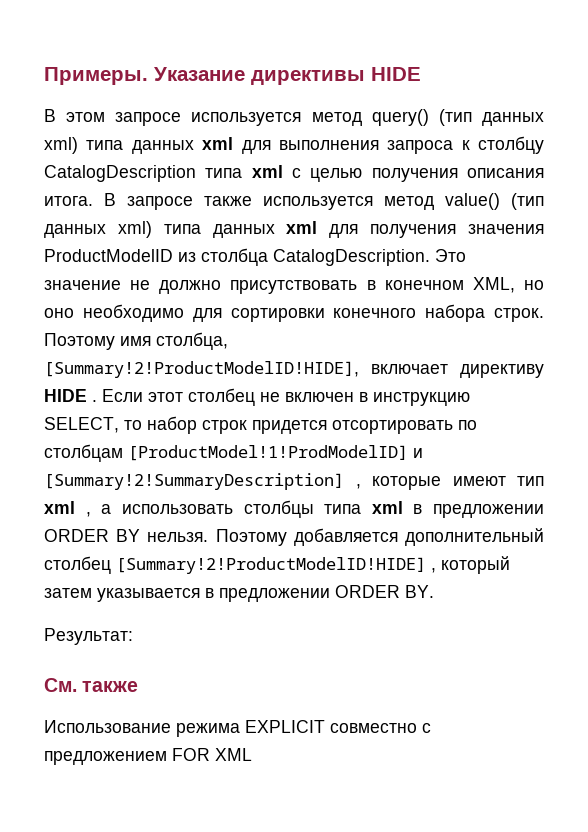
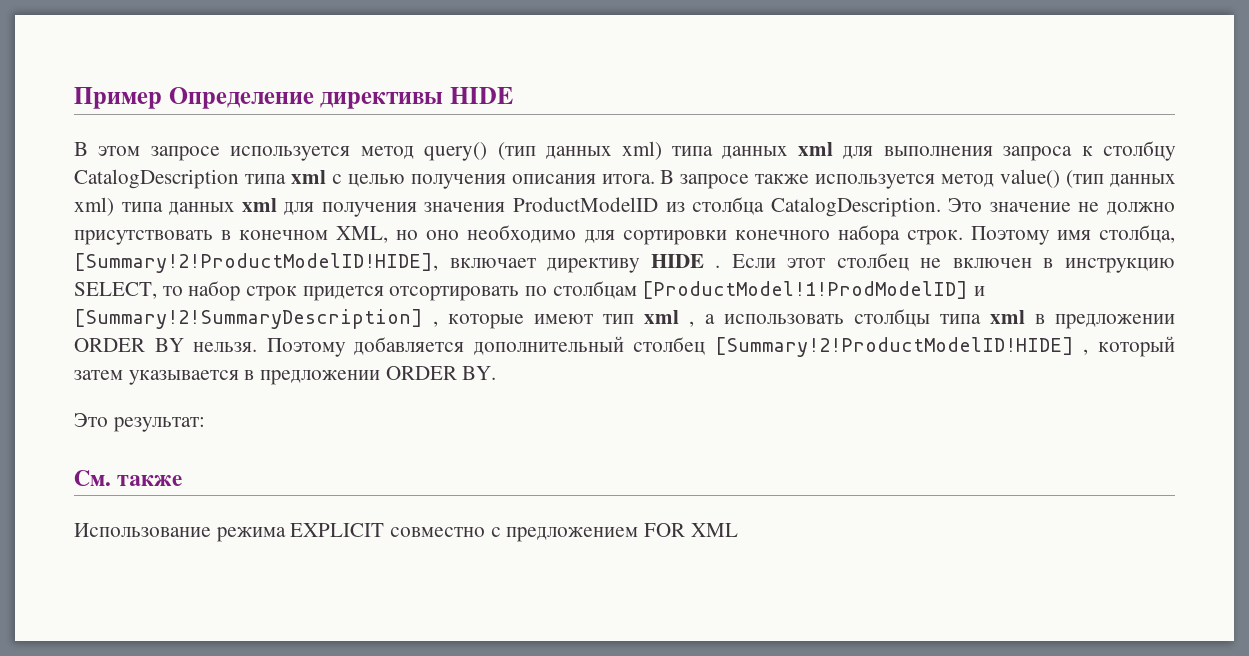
[44,67,245,85] Примеры. Указание -> [74,87,314,109] Пример Определение
[44,628,133,645] Результат: -> [74,413,205,432] Это результат:

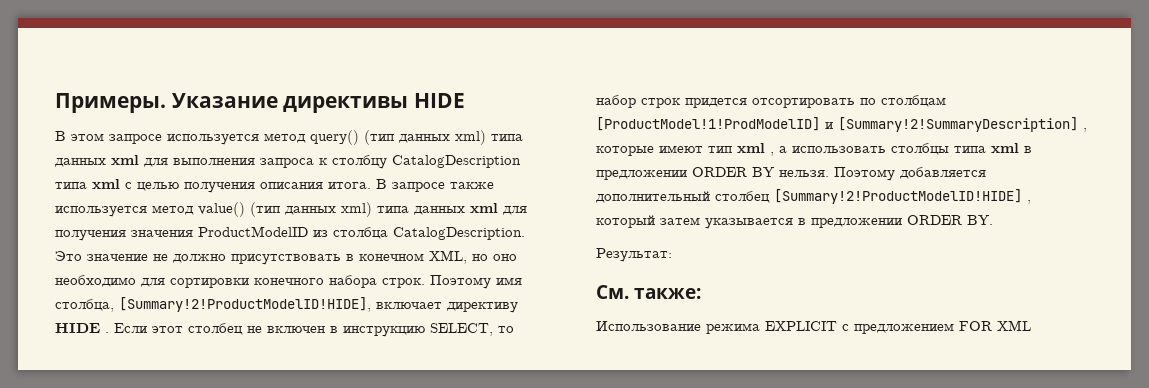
[74,87,314,109] Пример Определение -> [55,93,278,113] Примеры. Указание
[74,413,205,432] Это результат: -> [596,248,672,262] Результат:
[117,475,183,486] также -> [634,288,701,299] также:
[390,527,486,537] совместно -> (837, 326) none

